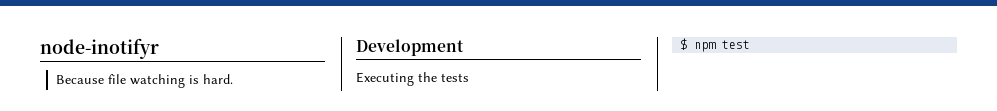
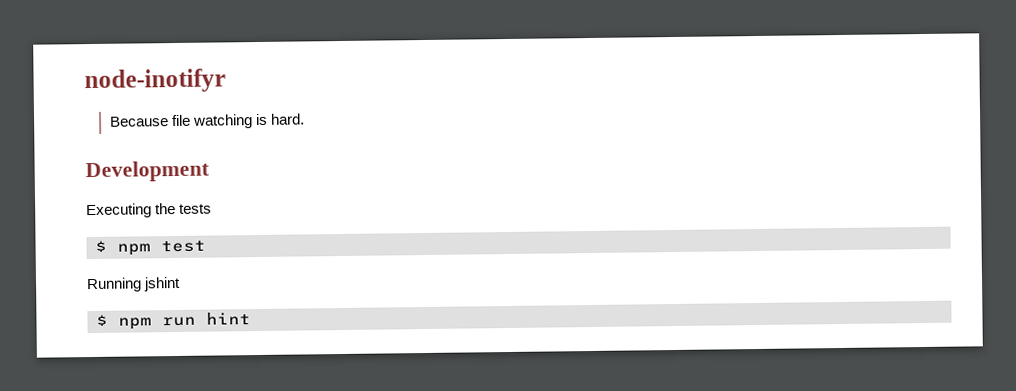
(751, 44) none -> [86,276,182,293] [96,312,251,330] // Running jshint // $ npm run hint

